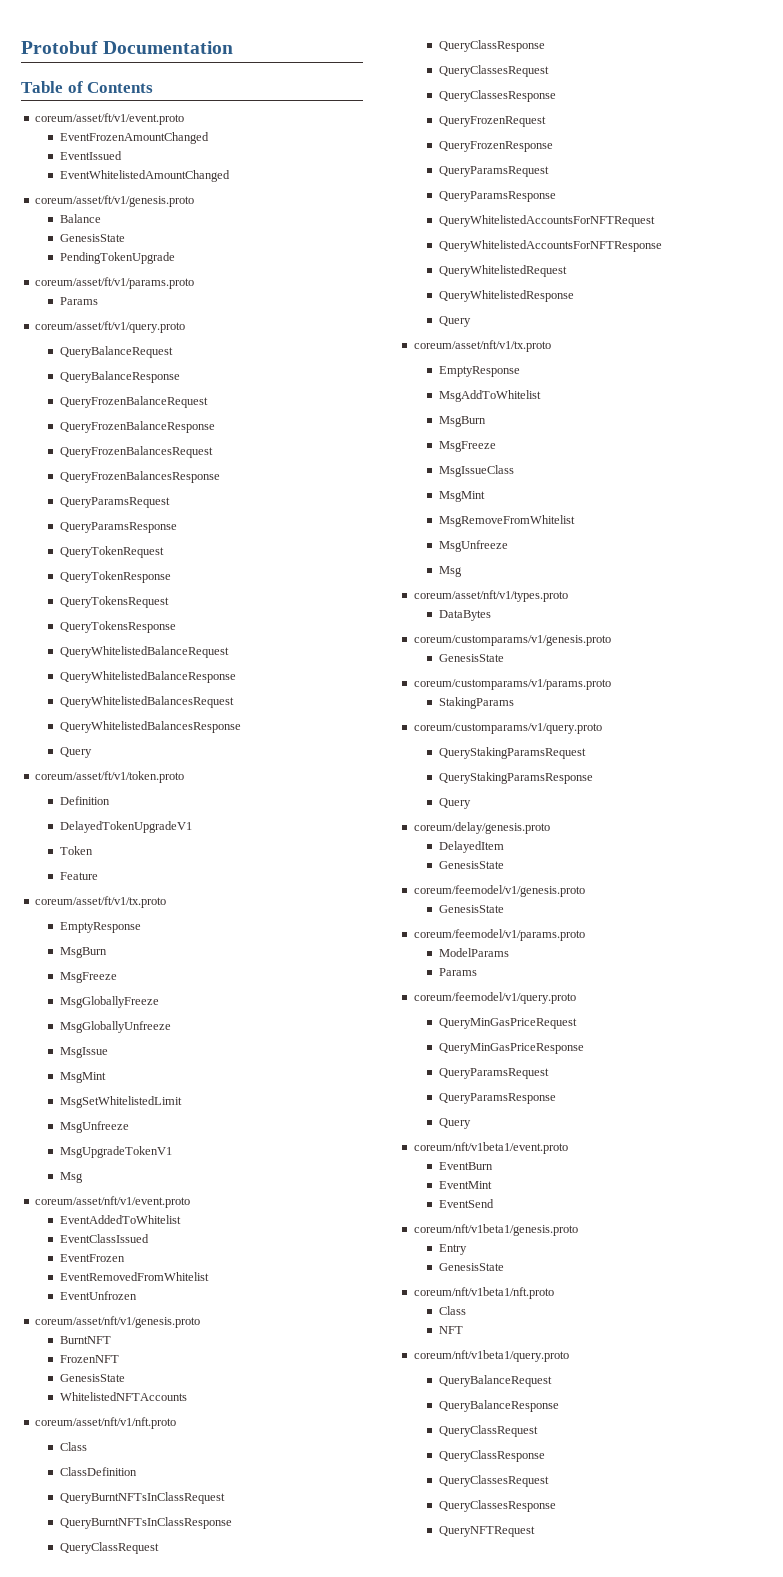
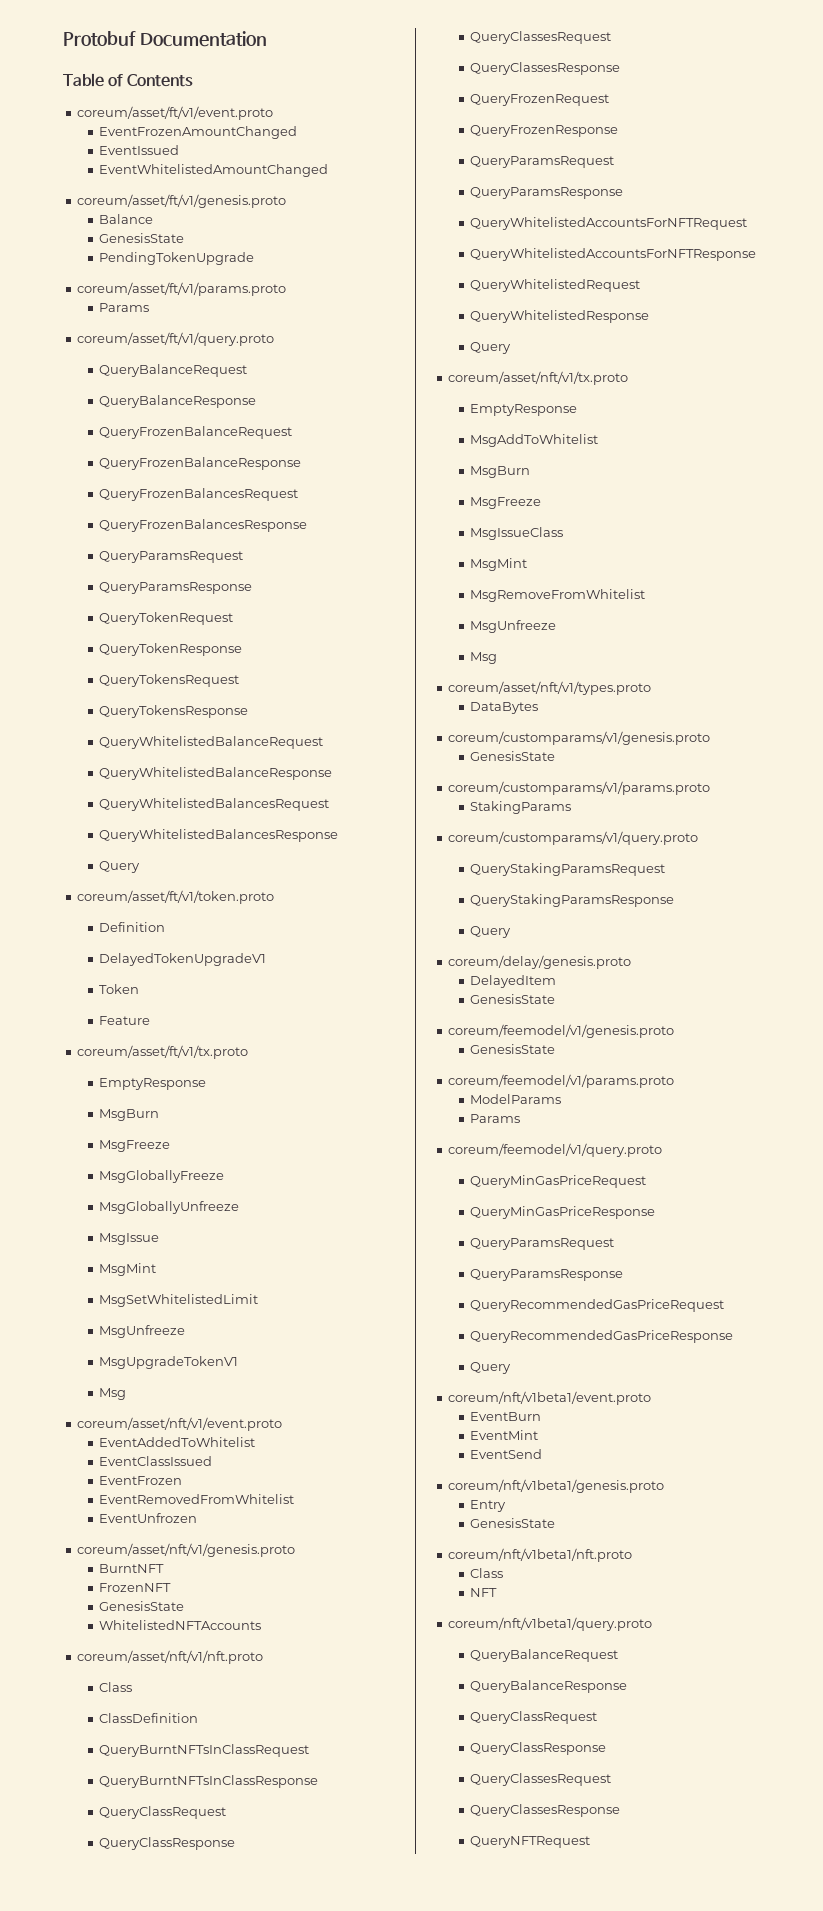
(556, 1098) none -> [470,1299,725,1312] [470,1330,734,1343] // QueryRecommendedGasPriceRequest // QueryRecommendedGasPriceResponse

